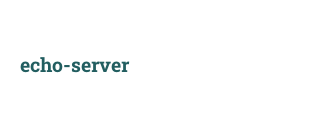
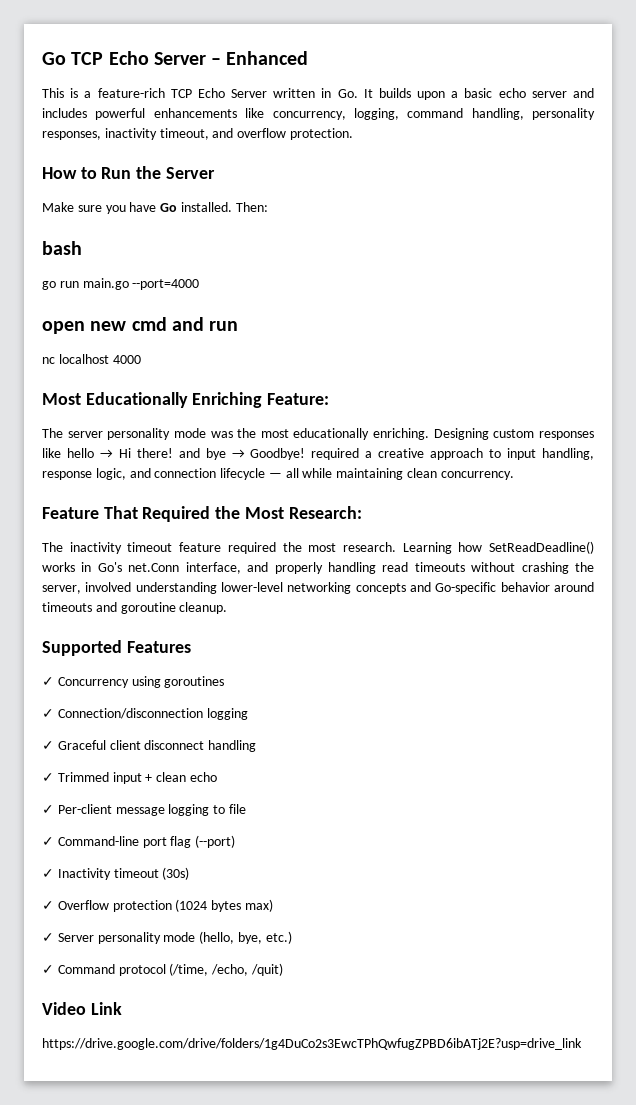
[20,57,130,73] echo-server -> [42,51,309,65] [42,88,595,100] [42,108,595,120] [42,128,353,140] [42,166,215,179] [42,202,268,214] [42,241,82,255] [42,278,200,290] [42,317,239,334] [42,354,141,364] [42,392,330,408] [42,428,594,440] [42,448,594,460] [42,468,514,480] [42,506,362,522] [42,541,594,554] [42,562,595,574] [42,582,594,594] [42,602,228,614] [42,640,191,656] [42,676,225,688] [42,708,248,720] [42,740,257,752] [42,772,217,784] [42,804,246,816] [42,835,236,848] [42,867,190,880] [42,899,273,912] [42,931,292,944] [42,963,283,976] [42,1002,122,1015] [42,1038,582,1050] Go TCP Echo Server – Enhanced // This is a feature-rich TCP Echo Server written in Go. It builds upon a basic echo server and includes powerful enhancements like concurrency, logging, command handling, personality responses, inactivity timeout, and overflow protection. // How to Run the Server // Make sure you have Go installed. Then: // bash // go run main.go --port=4000 // open new cmd and run // nc localhost 4000 // Most Educationally Enriching Feature: // The server personality mode was the most educationally enriching. Designing custom responses like hello → Hi there! and bye → Goodbye! required a creative approach to input handling, response logic, and connection lifecycle — all while maintaining clean concurrency. // Feature That Required the Most Research: // The inactivity timeout feature required the most research. Learning how SetReadDeadline() works in Go's net.Conn interface, and properly handling read timeouts without crashing the server, involved understanding lower-level networking concepts and Go-specific behavior around timeouts and goroutine cleanup. // Supported Features // ✓ Concurrency using goroutines // ✓ Connection/disconnection logging // ✓ Graceful client disconnect handling // ✓ Trimmed input + clean echo // ✓ Per-client message logging to file // ✓ Command-line port flag (--port) // ✓ Inactivity timeout (30s) // ✓ Overflow protection (1024 bytes max) // ✓ Server personality mode (hello, bye, etc.) // ✓ Command protocol (/time, /echo, /quit) // Video Link // https://drive.google.com/drive/folders/1g4DuCo2s3EwcTPhQwfugZPBD6ibATj2E?usp=drive_link

